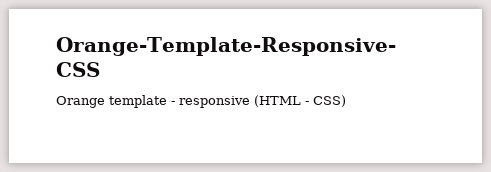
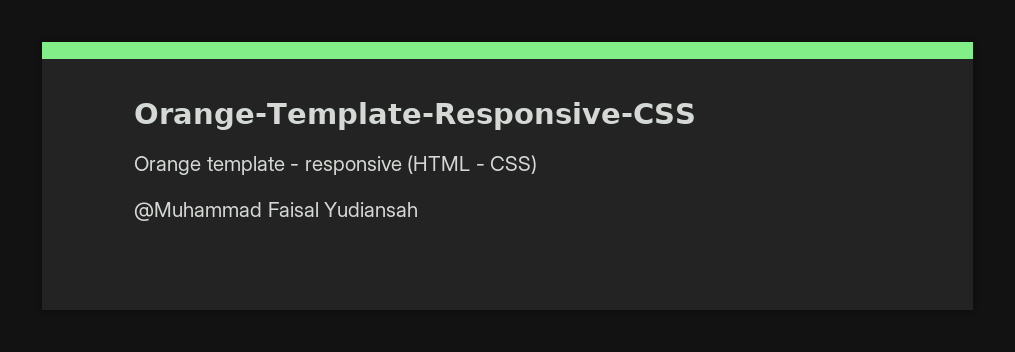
(346, 101) none -> [134,202,419,221] // @Muhammad Faisal Yudiansah

